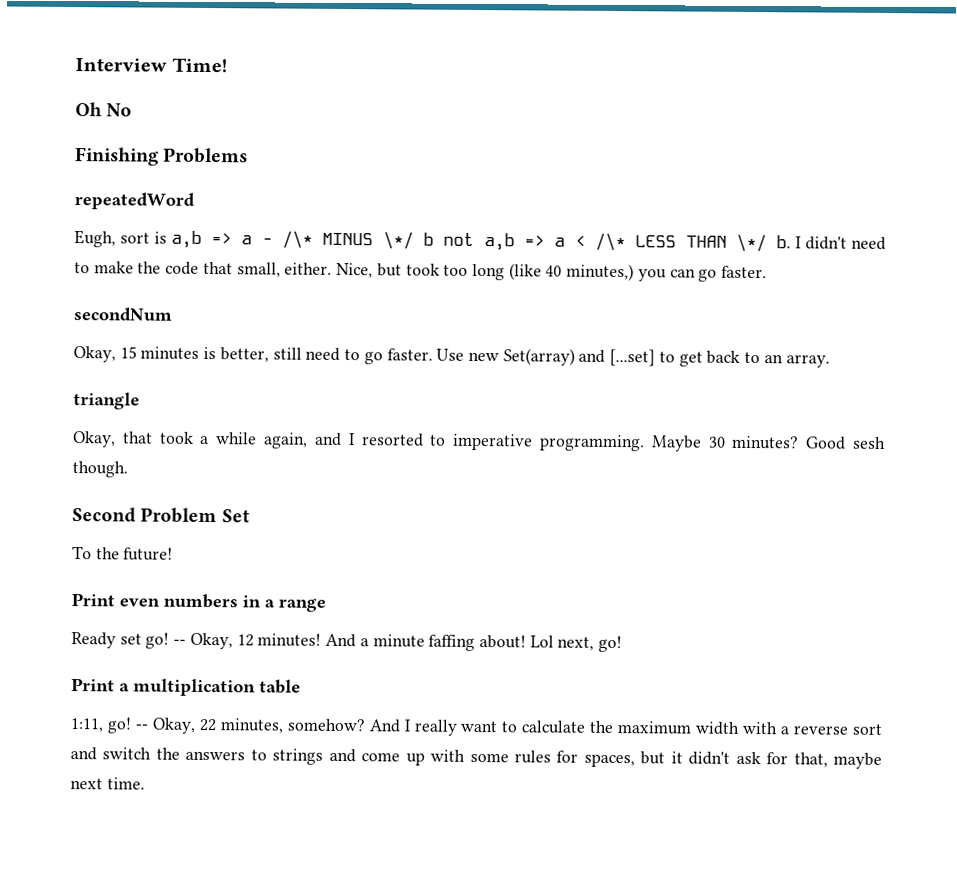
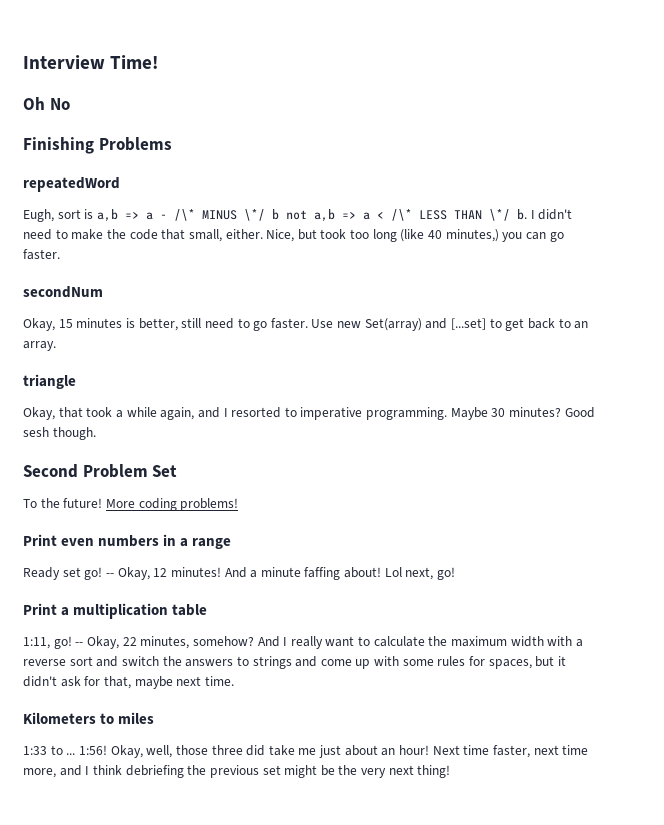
(174, 554) none -> [105,498,239,511] More coding problems!
(145, 783) none -> [23,712,155,724] [23,745,589,758] [23,765,451,778] // Kilometers to miles // 1:33 to ... 1:56! Okay, well, those three did take me just about an hour! Next time faster, next time more, and I think debriefing the previous set might be the very next thing!

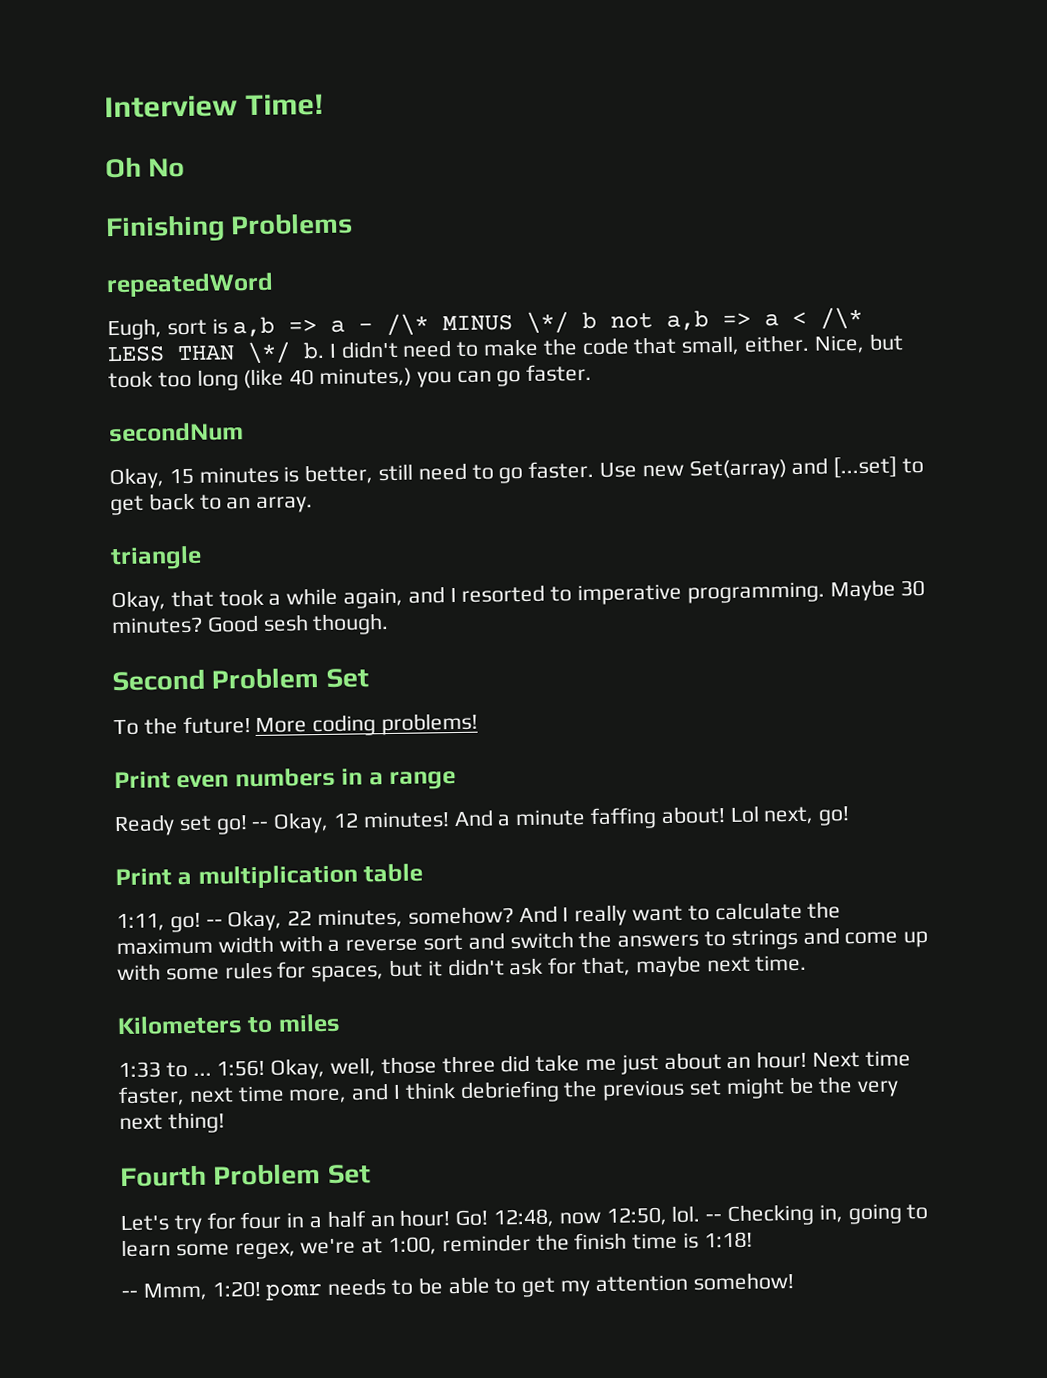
(451, 771) none -> [120,1164,371,1188] [120,1203,929,1235] [121,1231,753,1260] [121,1272,794,1301] // Fourth Problem Set // Let's try for four in a half an hour! Go! 12:48, now 12:50, lol. -- Checking in, going to learn some regex, we're at 1:00, reminder the finish time is 1:18! // -- Mmm, 1:20! pomr needs to be able to get my attention somehow!

